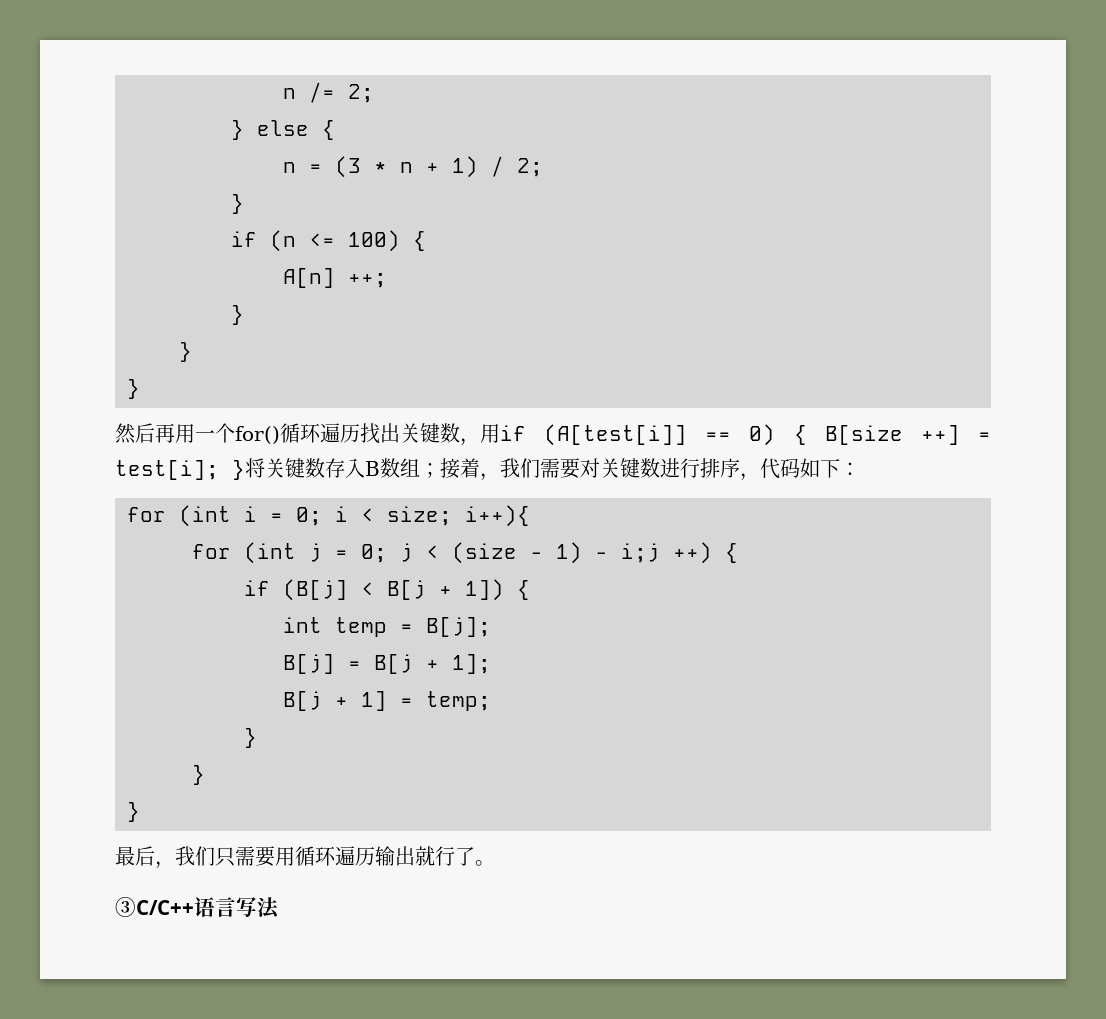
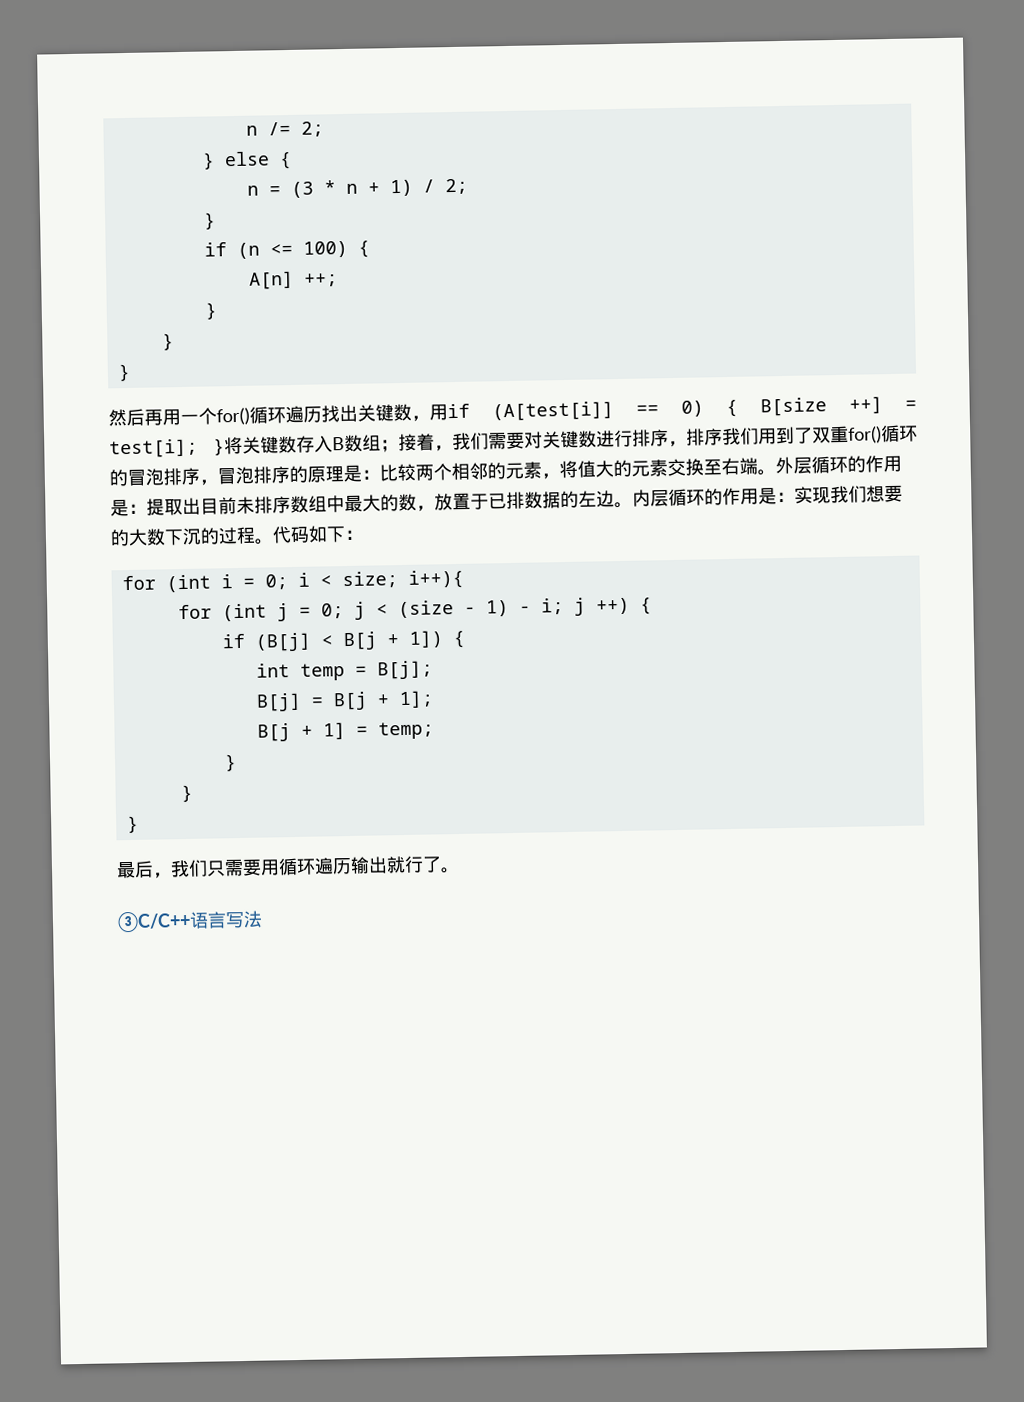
(760, 477) none -> [686,424,918,446] [109,455,902,487] [110,484,903,517] [110,526,274,547] 排序我们用到了双重for()循环的冒泡排序，冒泡排序的原理是：比较两个相邻的元素，将值大的元素交换至右端。外层循环的作用是：提取出目前未排序数组中最大的数，放置于已排数据的左边。内层循环的作用是：实现我们想要的大数下沉的过程。
[621,543,660,563] i;j -> [540,597,586,616] i; j

